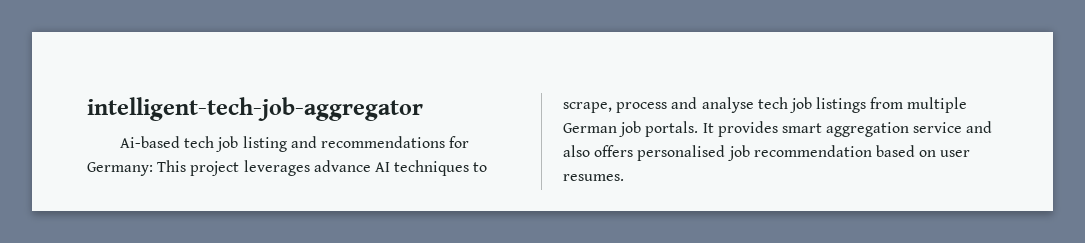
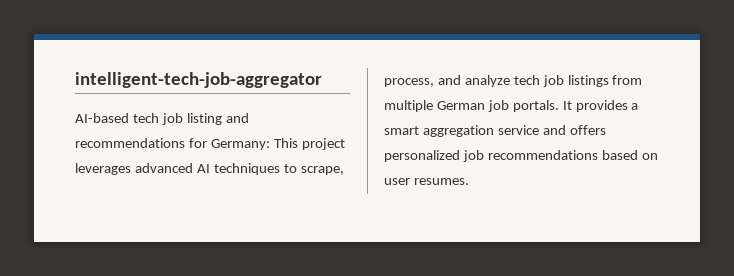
[120,136,181,148] Ai-based -> [75,113,129,123] AI-based
[313,160,371,172] advance -> [134,163,193,173] advanced
[616,97,754,113] process and analyse -> [384,75,510,87] process, and analyze
(778, 129) none -> [631,103,639,110] a
[563,145,872,161] also offers personalised job recommendation -> [569,125,606,135] [384,150,598,162] offers personalized job recommendations

